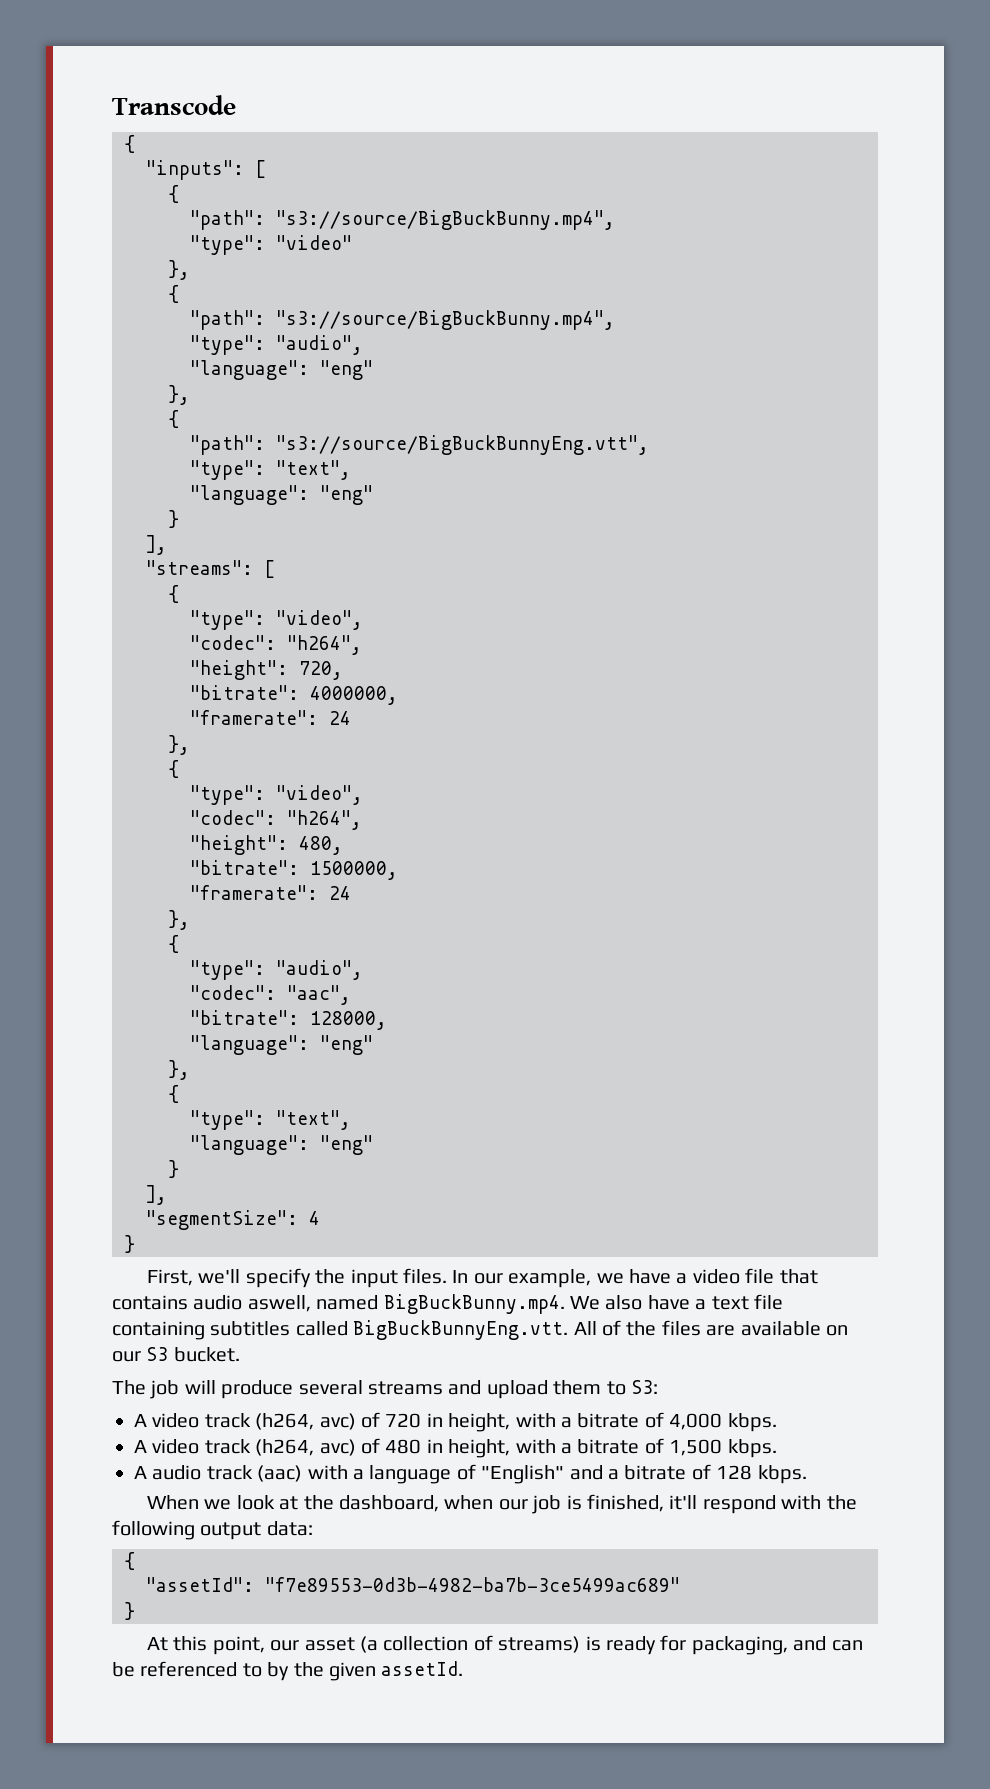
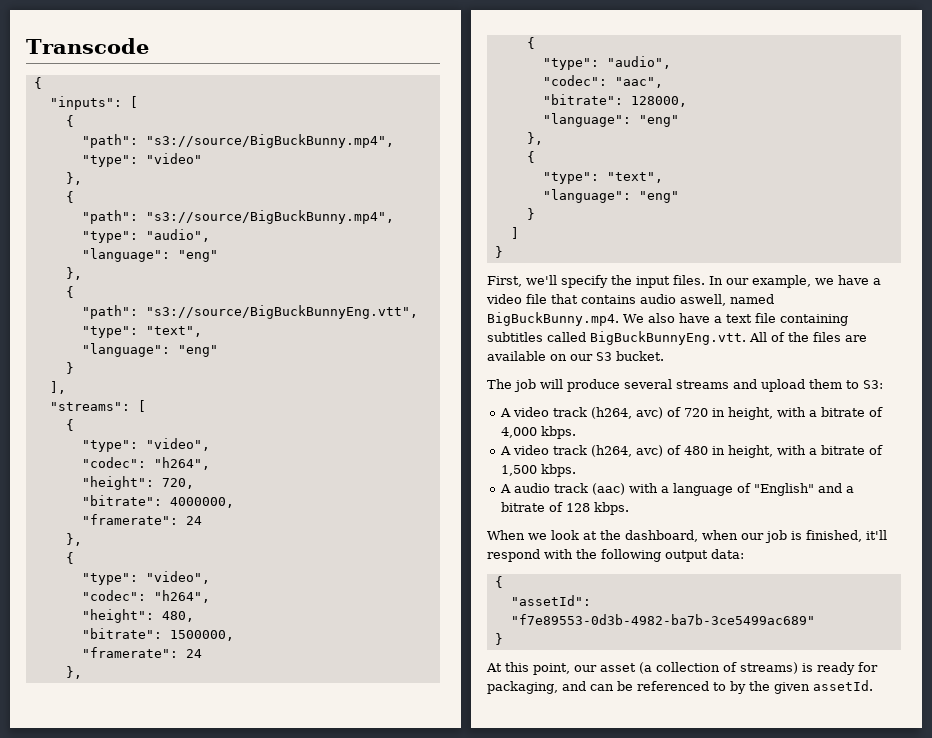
[146,1185,167,1205] [146,1210,320,1230] ], // "segmentSize": 4 -> [510,227,519,239] ]

